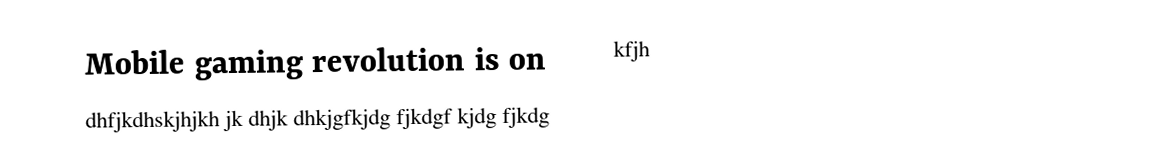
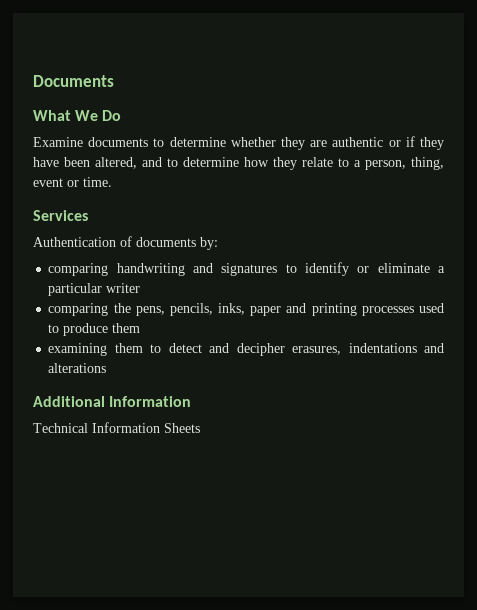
[84,46,547,81] [85,106,551,133] [613,40,650,62] Mobile gaming revolution is on // dhfjkdhskjhjkh jk dhjk dhkjgfkjdg fjkdgf kjdg fjkdg kfjh -> [33,75,114,87] [33,110,122,121] [33,136,444,150] [33,157,444,170] [33,177,112,187] [33,210,88,221] [33,236,218,250] [48,262,445,276] [48,283,141,296] [48,303,445,316] [48,323,141,336] [48,343,444,356] [48,363,107,373] [33,396,192,407] [33,422,200,433] Documents // What We Do // Examine documents to determine whether they are authentic or if they have been altered, and to determine how they relate to a person, thing, event or time. // Services // Authentication of documents by: // comparing handwriting and signatures to identify or eliminate a particular writer // comparing the pens, pencils, inks, paper and printing processes used to produce them // examining them to detect and decipher erasures, indentations and alterations // Additional Information // Technical Information Sheets

